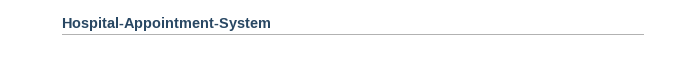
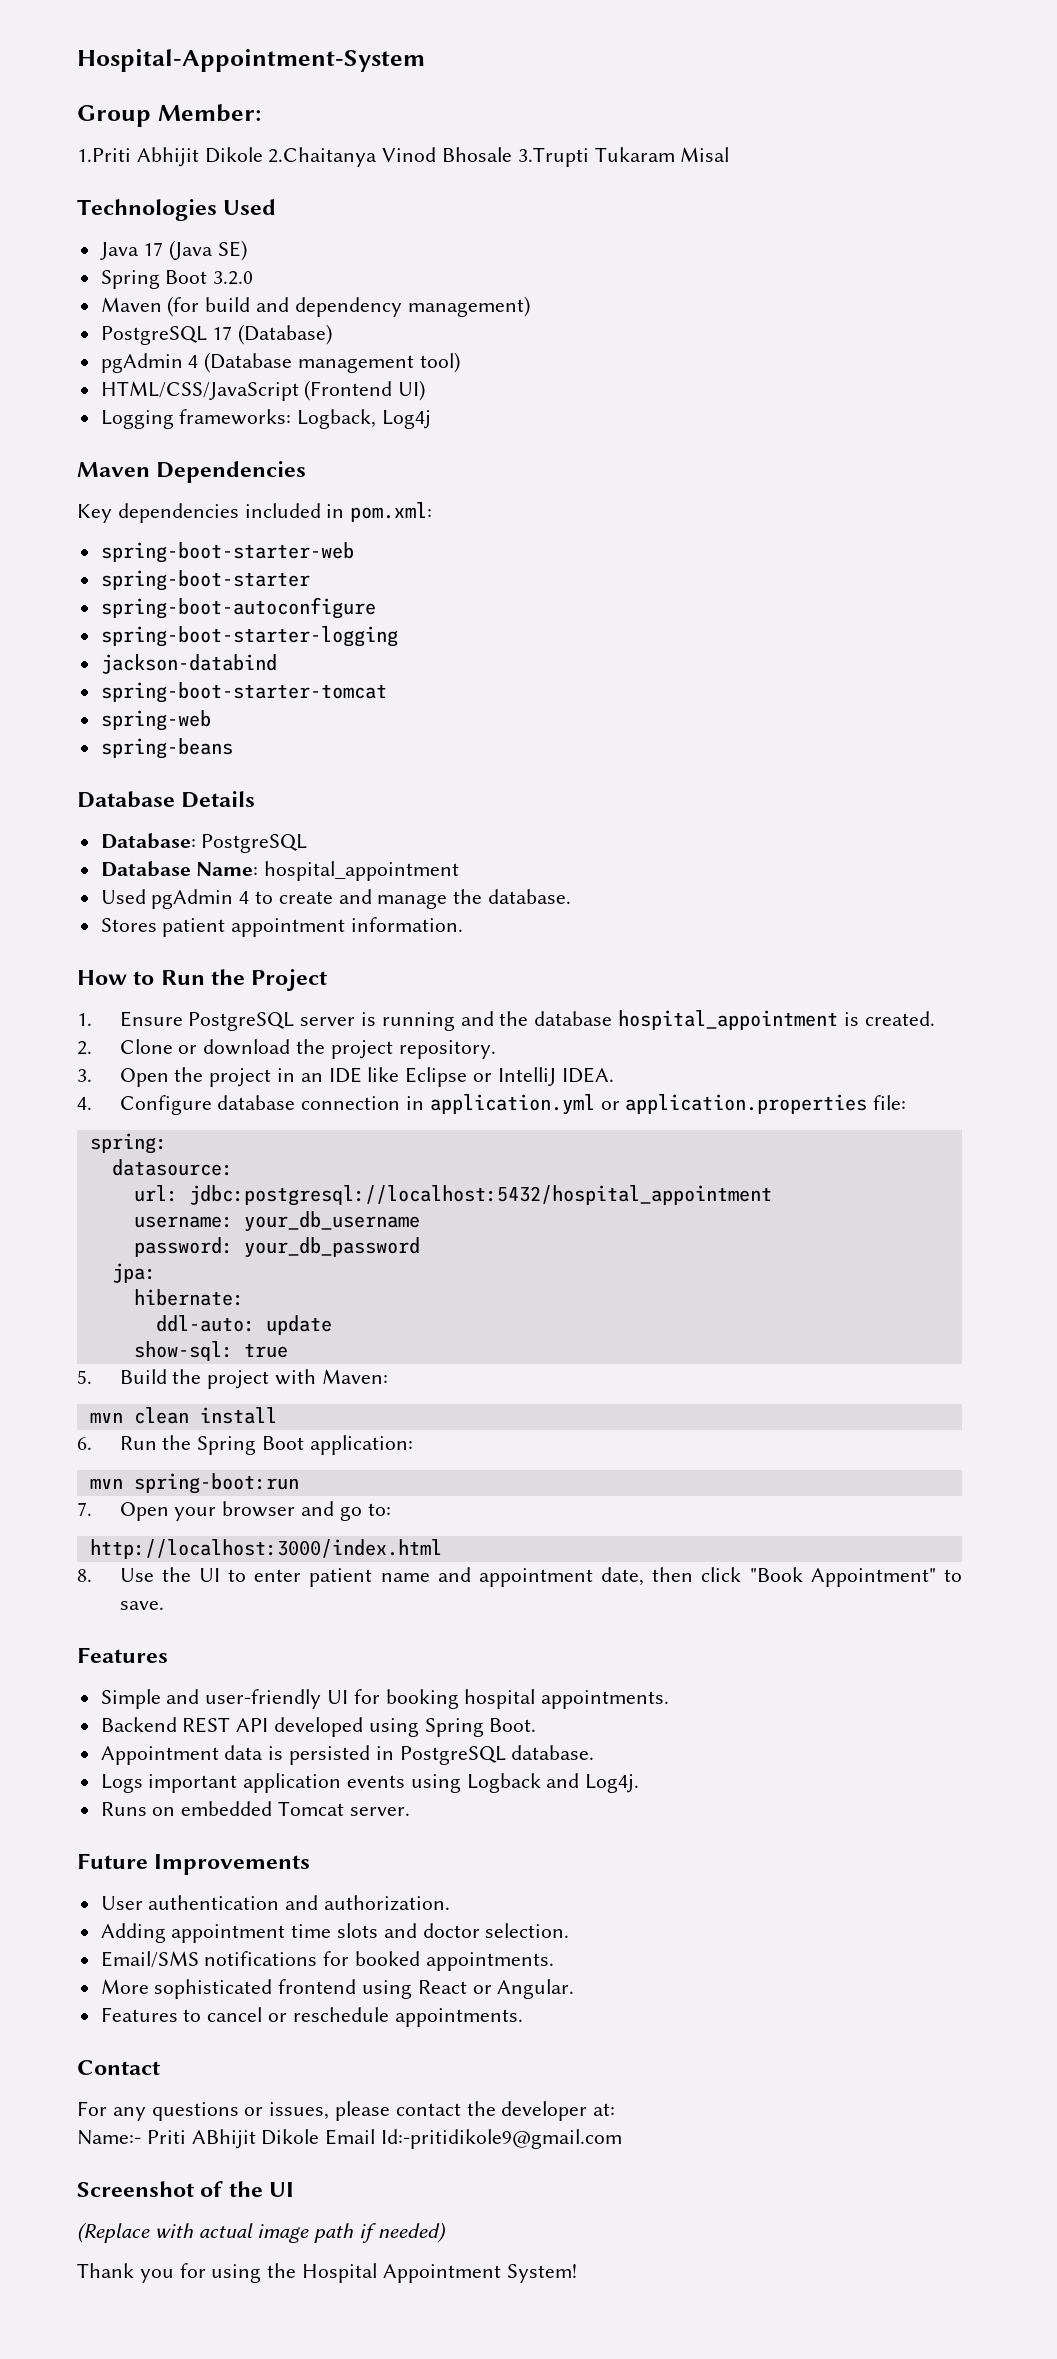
(271, 24) none -> [77,104,261,127] [77,147,730,167] [77,199,277,221] [99,240,248,261] [100,270,254,289] [100,296,530,317] [100,324,333,345] [100,352,460,373] [100,380,426,401] [100,409,432,429] [77,461,307,483] [77,502,433,523] [100,542,354,563] [100,570,310,591] [100,597,376,619] [100,626,398,647] [100,654,277,674] [100,682,387,703] [100,710,211,731] [100,738,233,759] [77,791,256,808] [100,833,308,853] [100,861,460,881] [100,889,572,909] [100,917,464,937] [77,969,328,991] [77,1010,935,1031] [77,1039,496,1059] [77,1067,614,1087] [77,1094,907,1115] [89,1133,167,1154] [111,1159,233,1176] [133,1185,772,1206] [133,1211,420,1232] [133,1237,420,1258] [111,1263,156,1283] [133,1289,244,1306] [155,1315,332,1335] [133,1341,288,1361] [77,1369,388,1389] [89,1407,277,1424] [77,1435,413,1455] [89,1473,299,1494] [77,1501,391,1521] [89,1539,442,1559] [77,1567,962,1587] [119,1601,164,1610] [77,1647,168,1663] [100,1689,670,1709] [100,1717,537,1737] [100,1745,595,1765] [100,1773,640,1793] [100,1801,410,1816] [77,1853,311,1875] [100,1895,451,1911] [100,1923,570,1943] [100,1951,554,1971] [100,1979,575,1999] [100,2007,523,2027] [77,2060,160,2075] [77,2101,616,2121] [77,2129,623,2149] [77,2181,295,2197] [77,2222,446,2243] [77,2263,577,2283] // Group Member: // 1.Priti Abhijit Dikole 2.Chaitanya Vinod Bhosale 3.Trupti Tukaram Misal // Technologies Used // Java 17 (Java SE) // Spring Boot 3.2.0 // Maven (for build and dependency management) // PostgreSQL 17 (Database) // pgAdmin 4 (Database management tool) // HTML/CSS/JavaScript (Frontend UI) // Logging frameworks: Logback, Log4j // Maven Dependencies // Key dependencies included in pom.xml: // spring-boot-starter-web // spring-boot-starter // spring-boot-autoconfigure // spring-boot-starter-logging // jackson-databind // spring-boot-starter-tomcat // spring-web // spring-beans // Database Details // Database: PostgreSQL // Database Name: hospital_appointment // Used pgAdmin 4 to create and manage the database. // Stores patient appointment information. // How to Run the Project // 1. Ensure PostgreSQL server is running and the database hospital_appointment is created. // 2. Clone or download the project repository. // 3. Open the project in an IDE like Eclipse or IntelliJ IDEA. // 4. Configure database connection in application.yml or application.properties file: // spring: // datasource: // url: jdbc:postgresql://localhost:5432/hospital_appointment // username: your_db_username // password: your_db_password // jpa: // hibernate: // ddl-auto: update // show-sql: true // 5. Build the project with Maven: // mvn clean install // 6. Run the Spring Boot application: // mvn spring-boot:run // 7. Open your browser and go to: // http://localhost:3000/index.html // 8. Use the UI to enter patient name and appointment date, then click "Book Appointment" to save. // Features // Simple and user-friendly UI for booking hospital appointments. // Backend REST API developed using Spring Boot. // Appointment data is persisted in PostgreSQL database. // Logs important application events using Logback and Log4j. // Runs on embedded Tomcat server. // Future Improvements // User authentication and authorization. // Adding appointment time slots and doctor selection. // Email/SMS notifications for booked appointments. // More sophisticated frontend using React or Angular. // Features to cancel or reschedule appointments. // Contact // For any questions or issues, please contact the developer at: // Name:- Priti ABhijit Dikole Email Id:-pritidikole9@gmail.com // Screenshot of the UI // (Replace with actual image path if needed) // Thank you for using the Hospital Appointment System!

